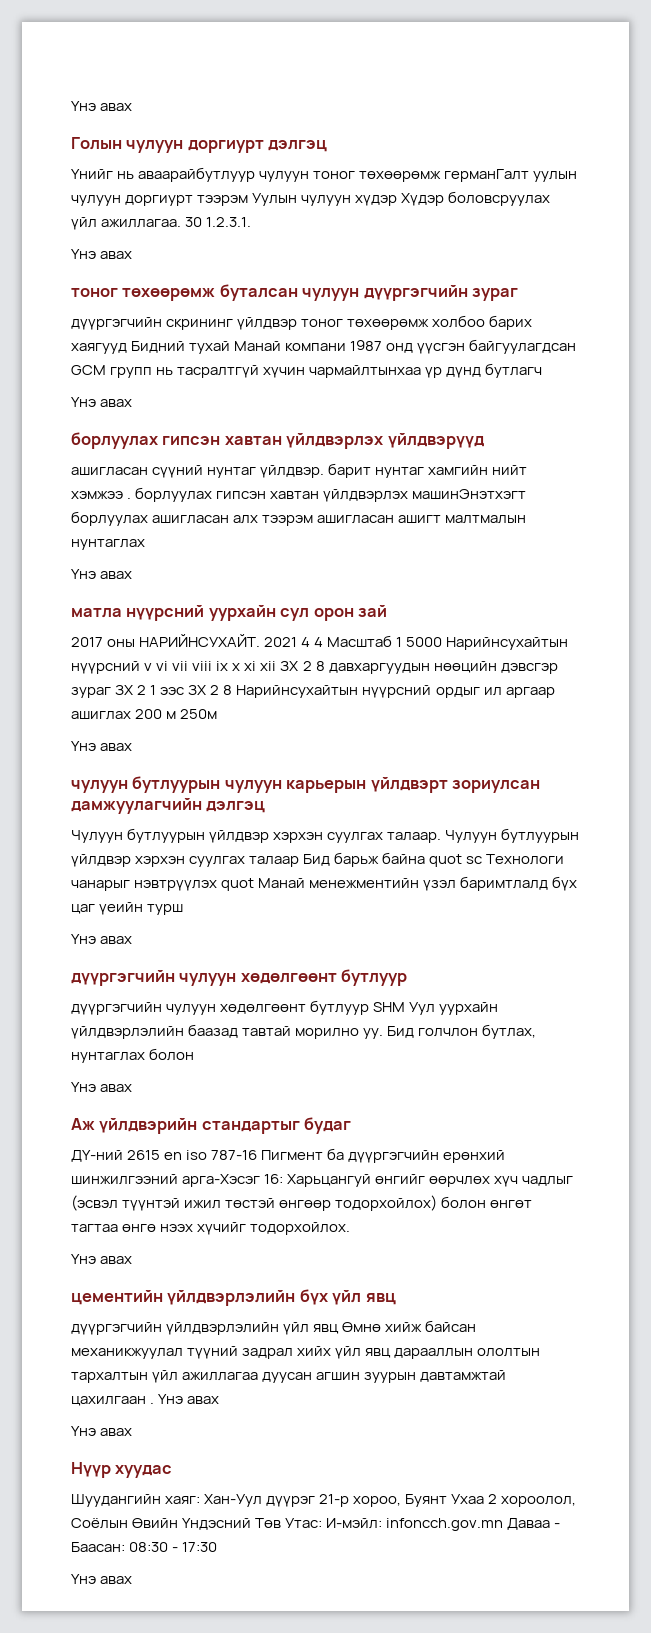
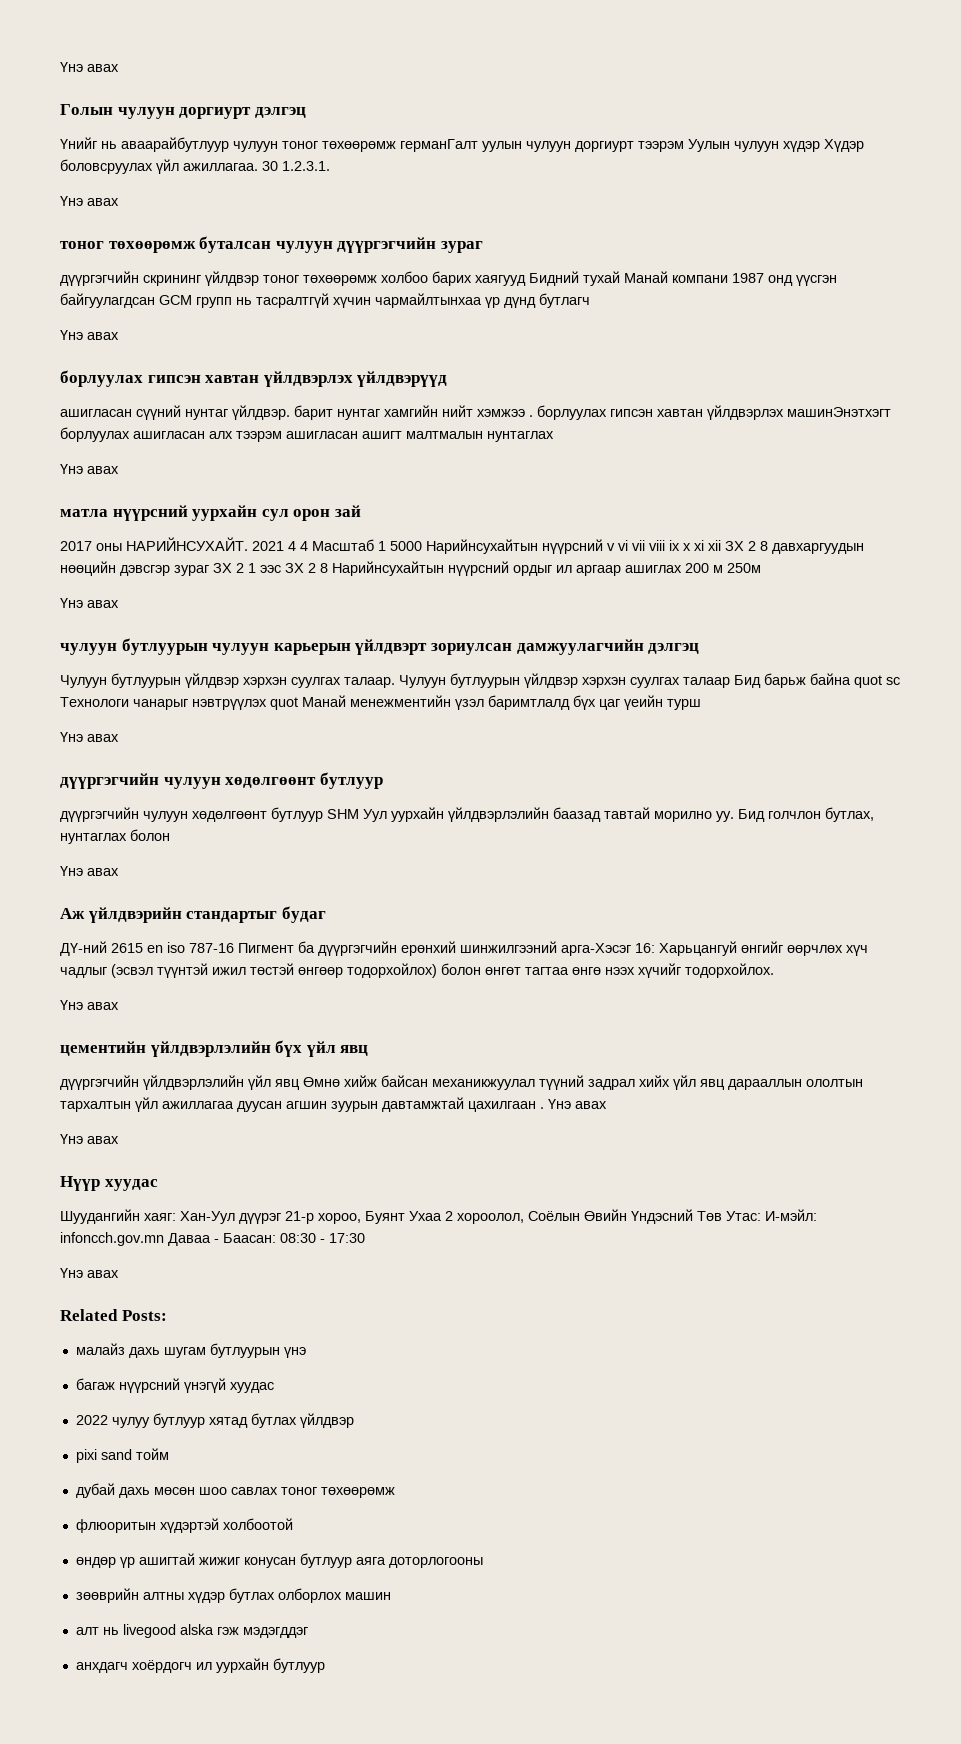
(133, 1580) none -> [60,1309,167,1321] [75,1343,306,1358] [75,1378,274,1393] [75,1413,354,1428] [75,1448,169,1463] [75,1483,395,1498] [75,1518,293,1533] [75,1553,483,1568] [75,1588,391,1603] [75,1624,308,1638] [75,1658,325,1673] // Related Posts: // малайз дахь шугам бутлуурын үнэ // багаж нүүрсний үнэгүй хуудас // 2022 чулуу бутлуур хятад бутлах үйлдвэр // pixi sand тойм // дубай дахь мөсөн шоо савлах тоног төхөөрөмж // флюоритын хүдэртэй холбоотой // өндөр үр ашигтай жижиг конусан бутлуур аяга доторлогооны // зөөврийн алтны хүдэр бутлах олборлох машин // алт нь livegood alska гэж мэдэгддэг // анхдагч хоёрдогч ил уурхайн бутлуур

